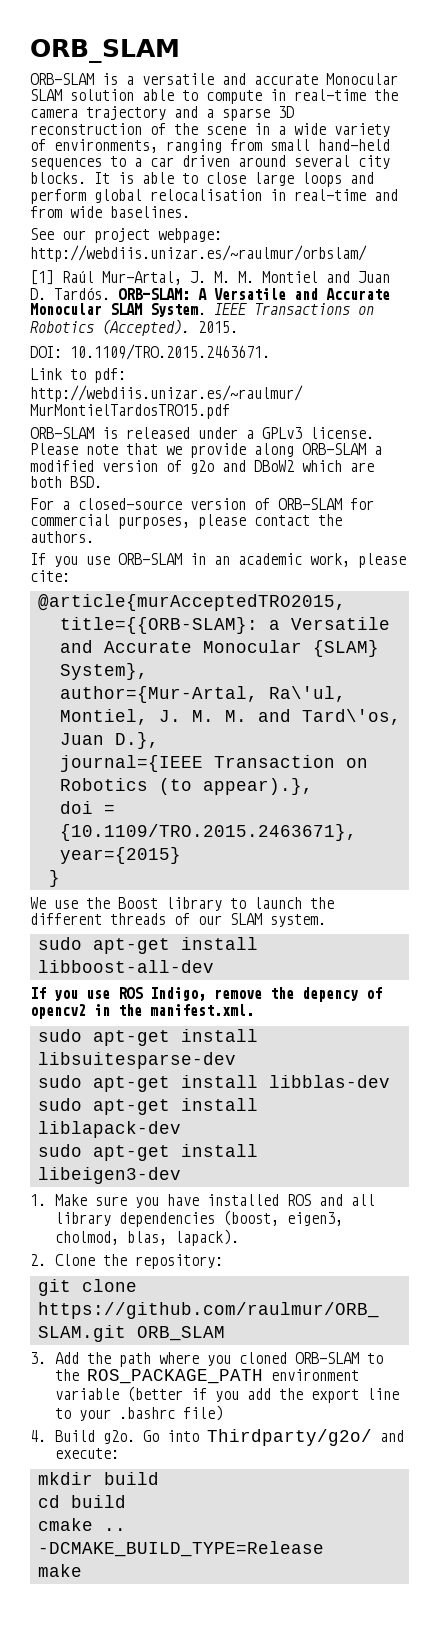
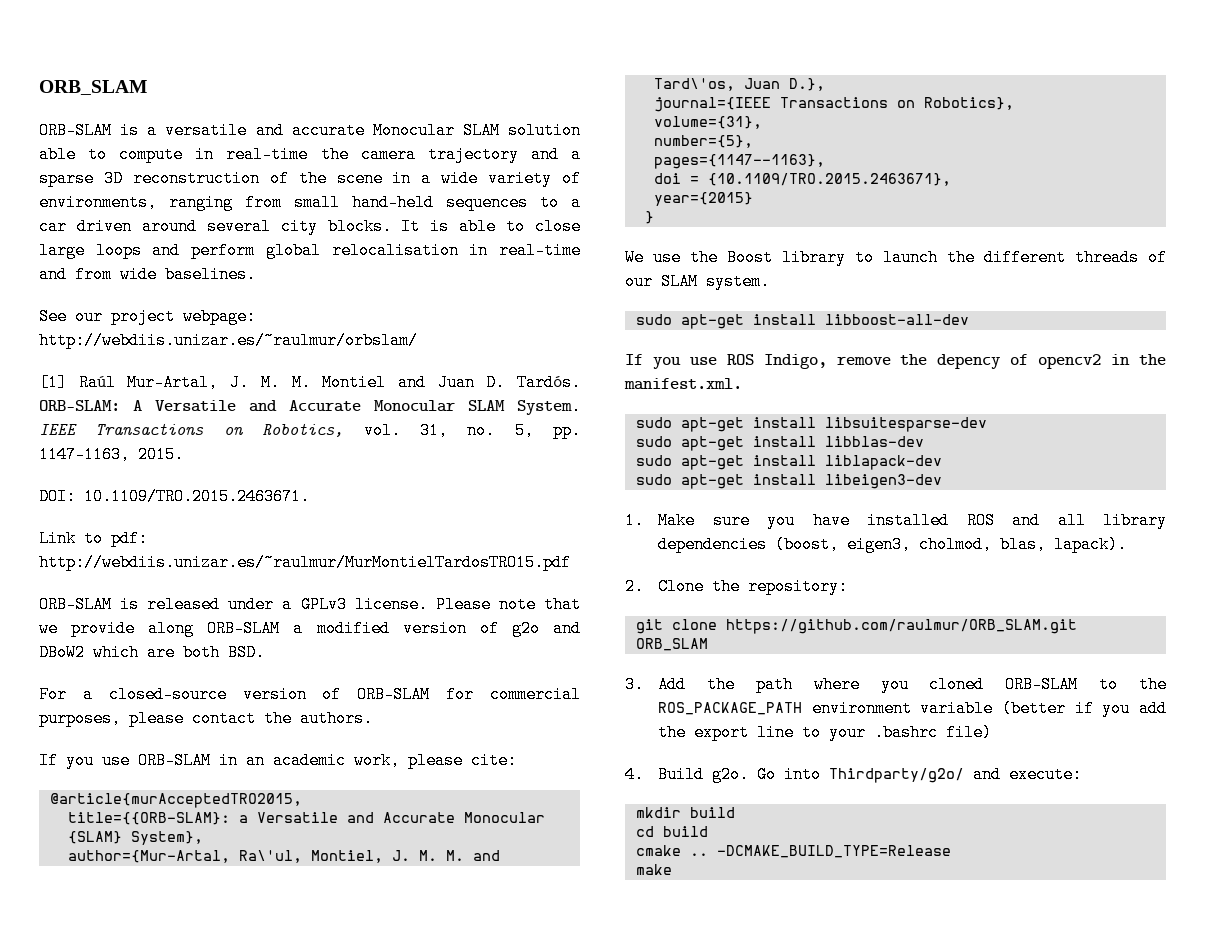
[30,319,190,336] Robotics (Accepted). -> [262,422,581,439] [39,446,130,463] Robotics, vol. 31, no. 5, pp. 1147-1163,
[213,755,368,768] [59,778,313,795] Transaction on Robotics (to appear).}, -> [779,97,1014,110] [653,116,762,129] [653,135,753,148] [653,154,825,169] Transactions on Robotics}, // volume={31}, // number={5}, // pages={1147--1163},

